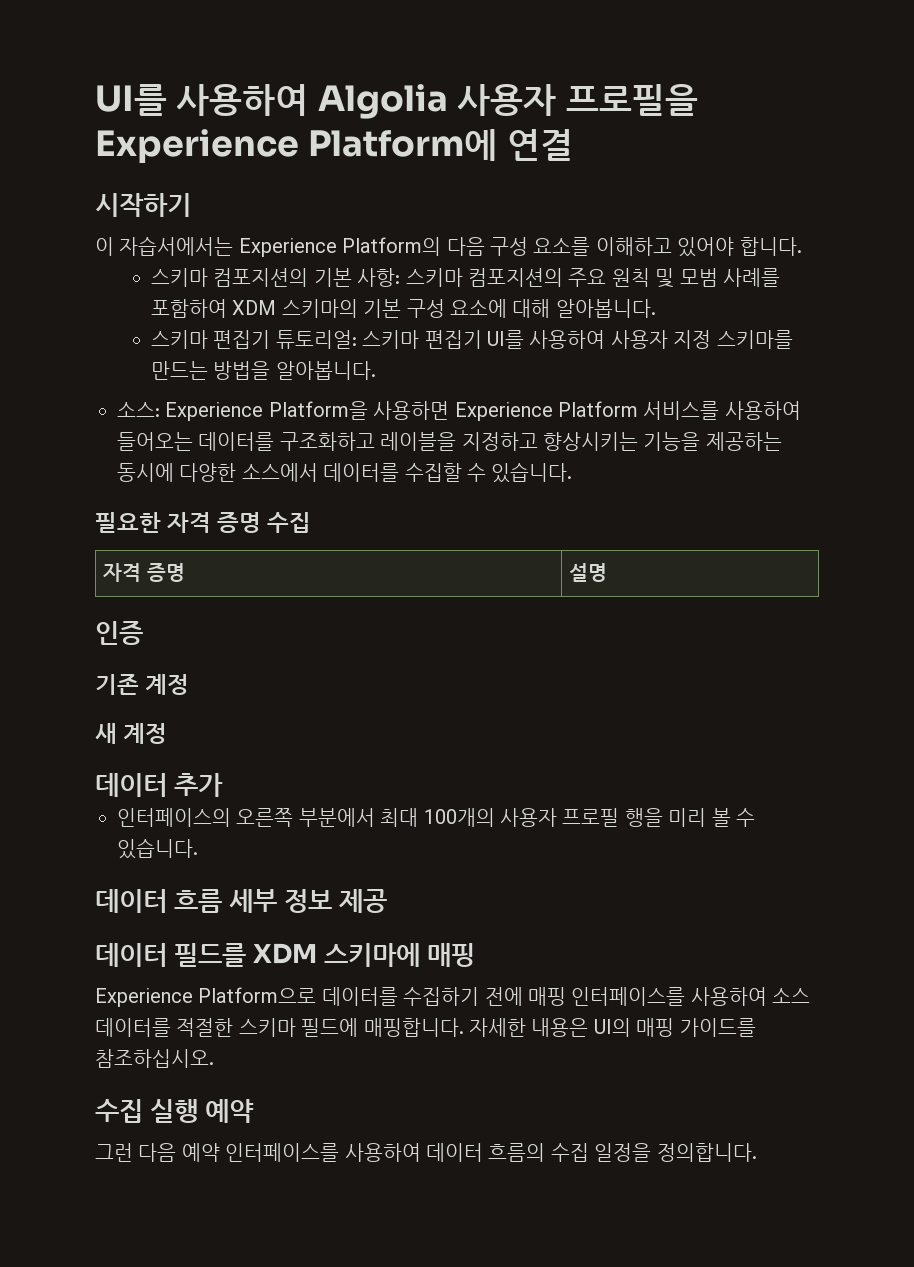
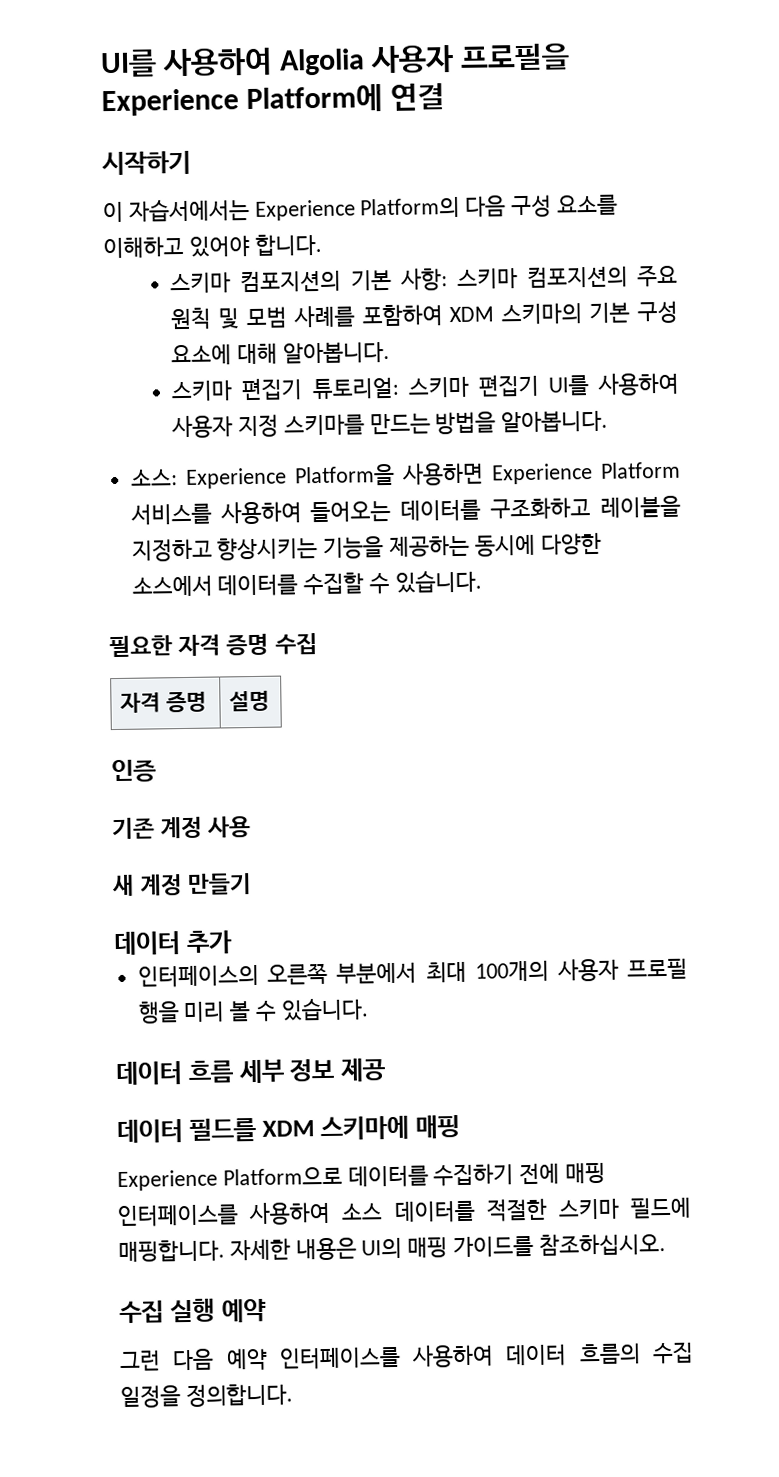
(190, 684) none -> [207,816,252,838] 사용
(168, 733) none -> [187,873,253,895] 만들기

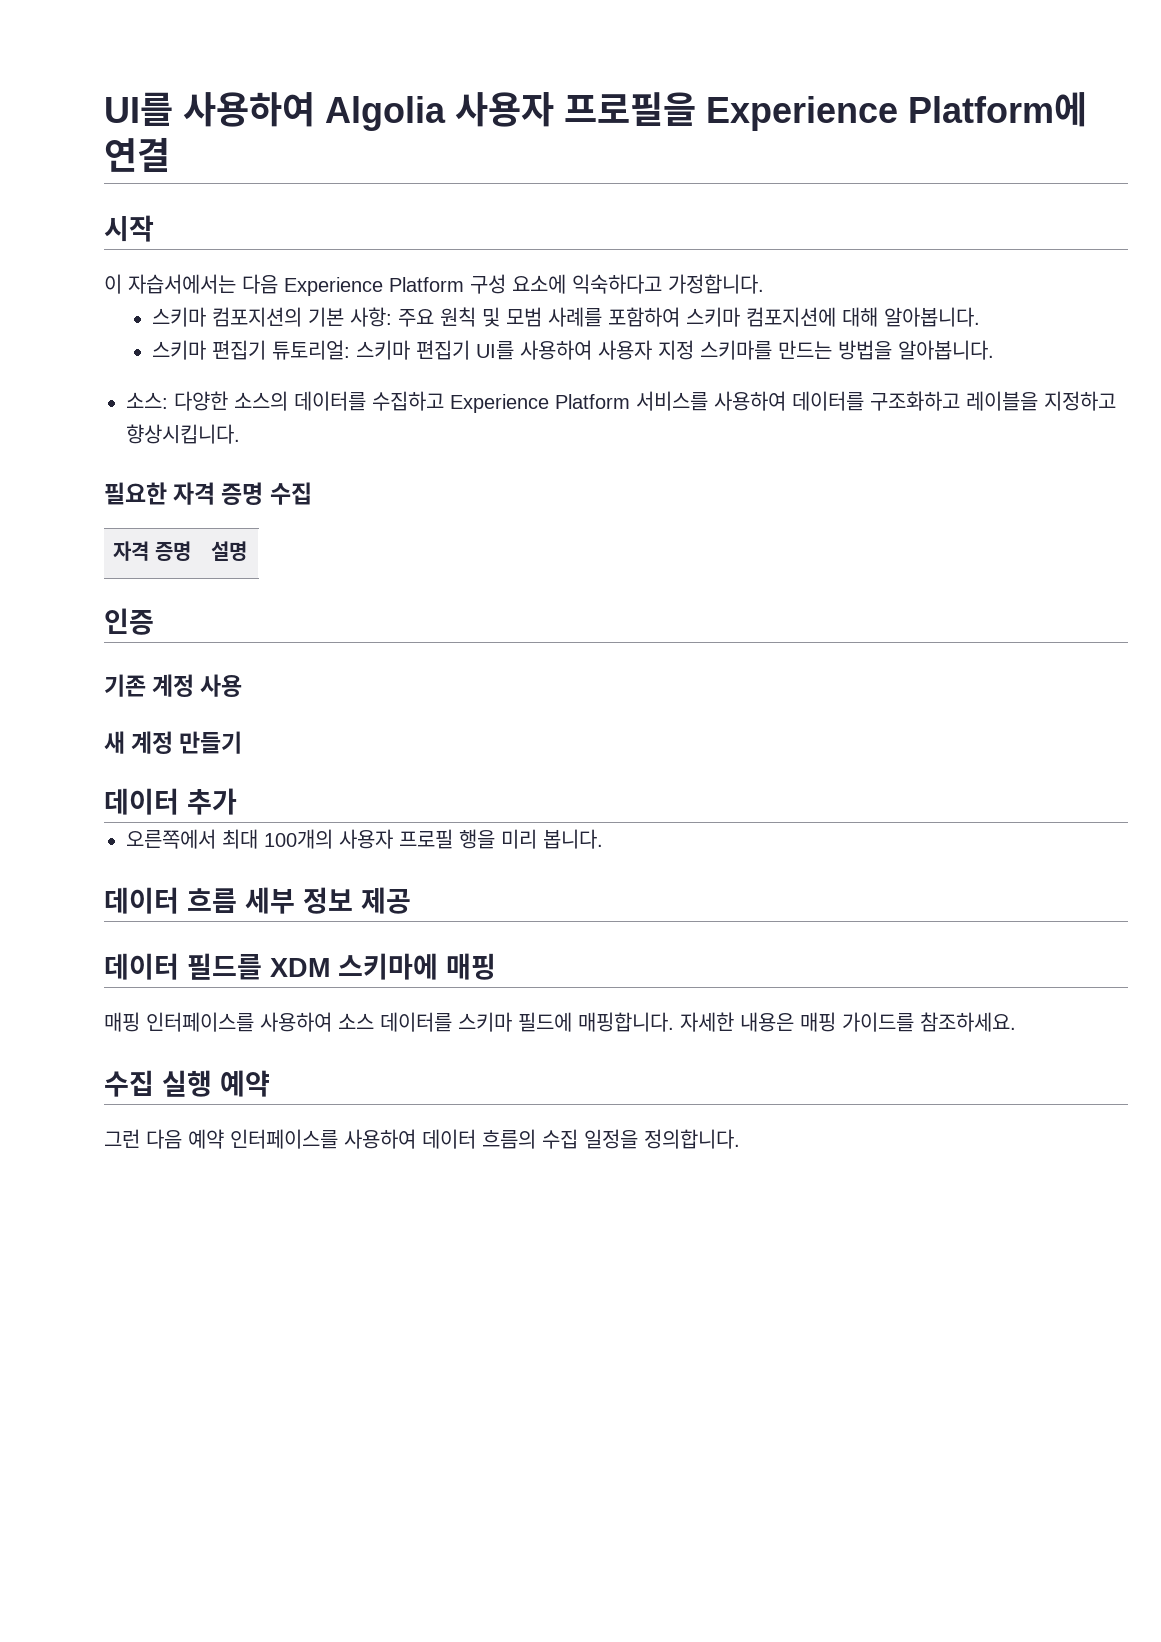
[101,150,191,176] 시작하기 -> [104,215,154,242] 시작
[254,194,618,221] [103,233,322,259] Experience Platform의 다음 구성 요소를 이해하고 있어야 합니다. -> [242,274,764,296] 다음 Experience Platform 구성 요소에 익숙하다고 가정합니다.
[456,265,628,289] 스키마 컴포지션의 -> (393, 317) none
[449,300,678,325] [171,344,233,366] XDM 스키마의 기본 구성 요소에 -> [686,307,837,327] 스키마 컴포지션에
[185,462,484,489] Experience Platform을 사용하면 -> [174,391,444,411] 다양한 소스의 데이터를 수집하고
[310,500,392,523] 들어오는 -> (786, 401) none
[217,532,602,561] [131,569,482,597] 향상시키는 기능을 제공하는 동시에 다양한 소스에서 데이터를 수집할 수 있습니다. -> [126,424,240,444] 향상시킵니다.
[137,962,418,988] 인터페이스의 오른쪽 부분에서 -> [126,829,216,849] 오른쪽에서
[229,997,369,1022] 볼 수 있습니다. -> [543,829,603,849] 봅니다.
[117,1162,561,1192] Experience Platform으로 데이터를 수집하기 전에 -> (496, 966) none
[485,1198,548,1222] 적절한 -> (452, 1022) none
[361,1237,403,1259] UI의 -> (794, 1022) none
[538,1233,666,1256] 참조하십시오. -> [920,1012,1016,1032] 참조하세요.

